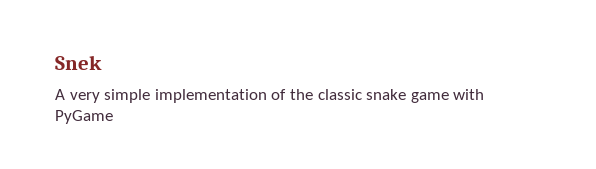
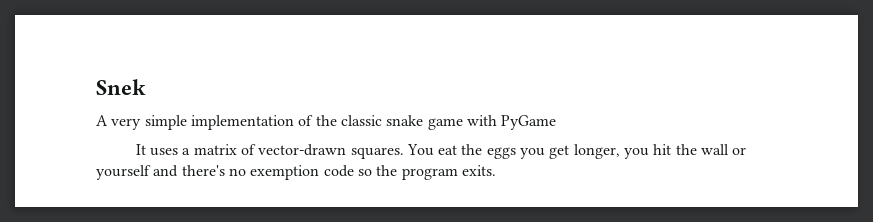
(113, 117) none -> [135,144,747,159] [96,165,496,180] // It uses a matrix of vector-drawn squares. You eat the eggs you get longer, you hit the wall or yourself and there's no exemption code so the program exits.

